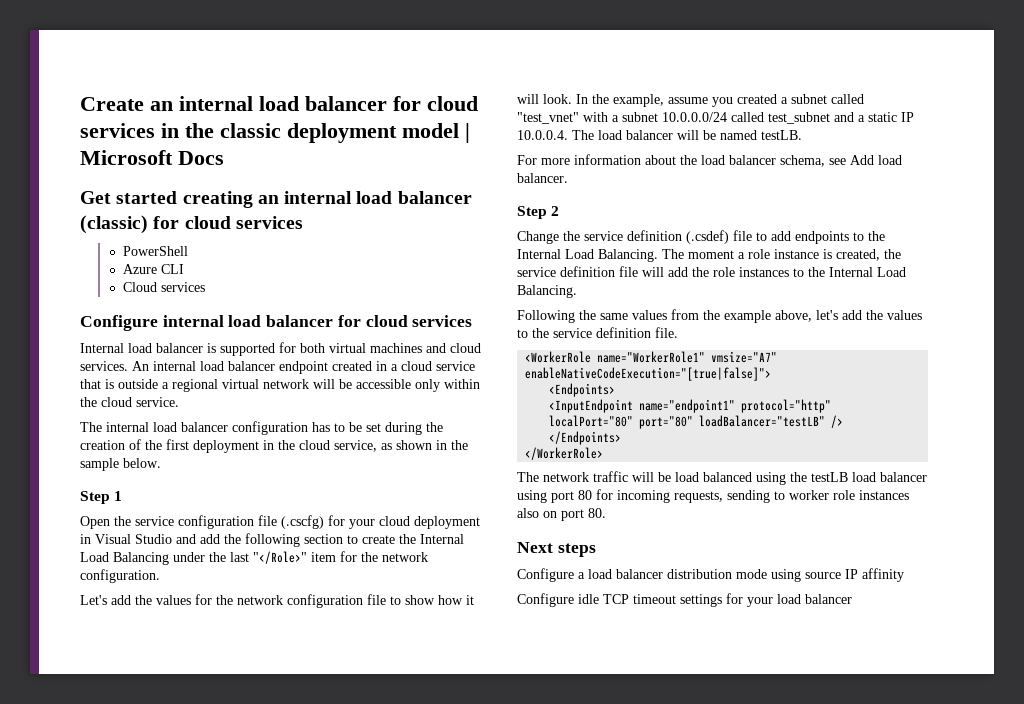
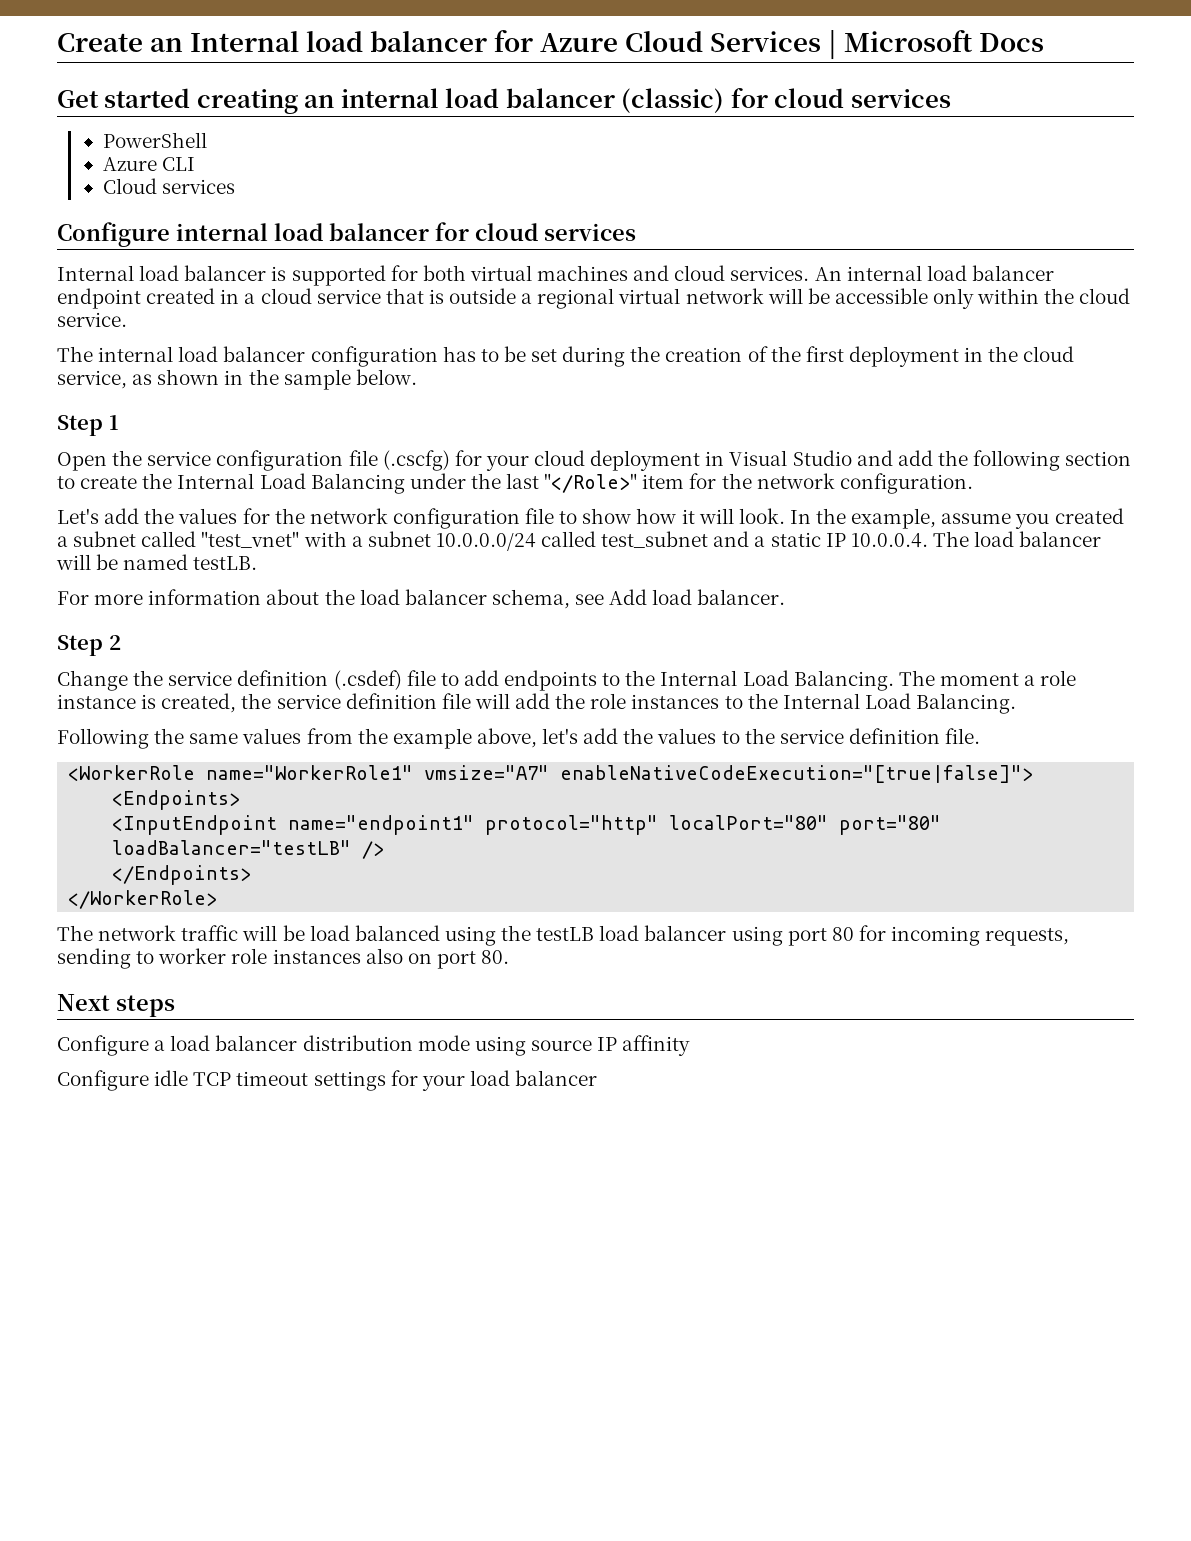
[179,96,478,111] [80,123,459,143] internal load balancer for cloud services in the classic deployment model -> [190,30,822,52] Internal load balancer for Azure Cloud Services

